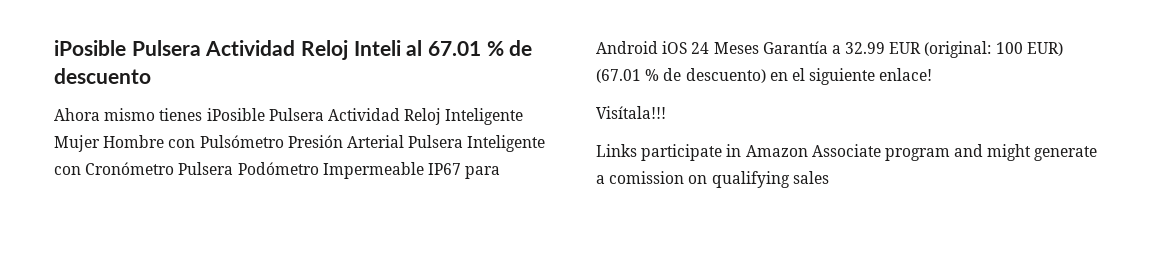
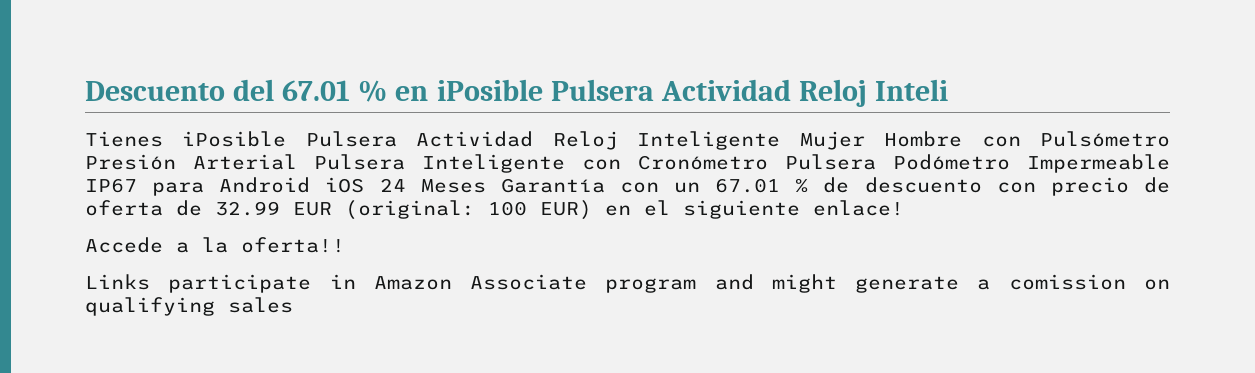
(54, 48) none -> [85,79,429,102] Descuento del 67.01 % en
[406,40,533,56] [54,68,151,84] [54,108,203,121] al 67.01 % de descuento // Ahora mismo tienes -> [85,131,163,147] // Tienes
[831,45,841,54] a -> [619,177,1170,196] [85,200,202,216] con un 67.01 % de descuento con precio de oferta de
[596,68,766,83] (67.01 % de descuento) -> (592, 210) none
[596,106,666,119] Visítala!!! -> [85,237,345,253] Accede a la oferta!!

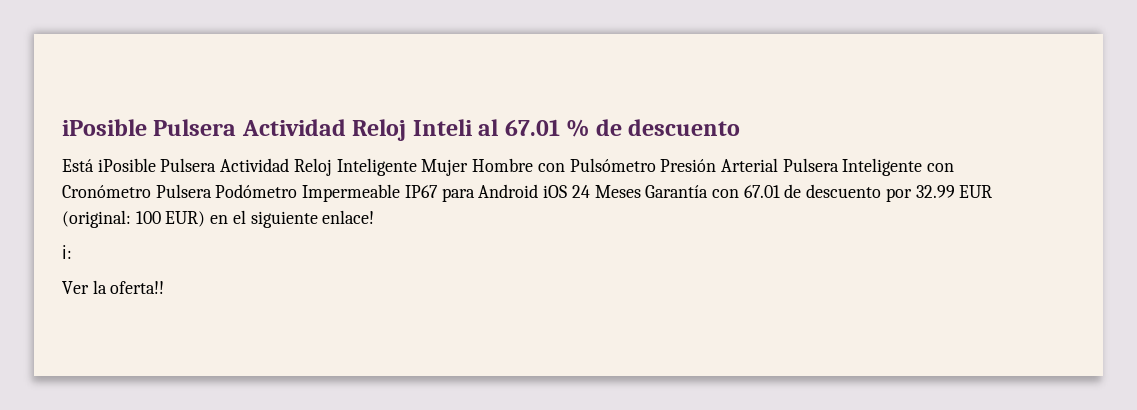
[85,79,429,102] Descuento del 67.01 % en -> (62, 127) none
[85,131,163,147] // Tienes -> [478,119,741,137] [62,159,94,172] al 67.01 % de descuento // Está
[674,177,1170,196] [85,200,202,216] un 67.01 % de descuento con precio de oferta de -> [743,184,912,202] 67.01 de descuento por
[85,237,189,253] Accede a -> [62,245,72,259] [62,281,89,294] ℹ: // Ver
[85,274,1170,293] [85,297,293,316] // Links participate in Amazon Associate program and might generate a comission on qualifying sales -> (165, 287) none

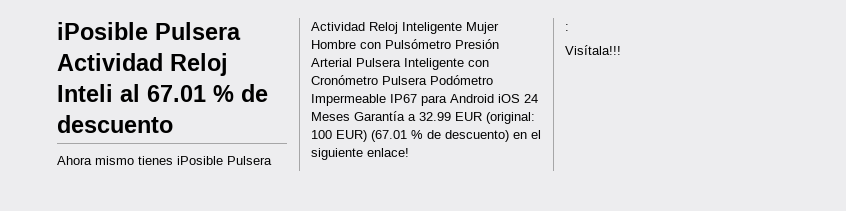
[62,159,94,172] Está -> [57,156,173,165] Ahora mismo tienes
[711,184,912,202] con 67.01 de descuento por -> [408,114,416,121] a
(206, 219) none -> [371,130,509,142] (67.01 % de descuento)
[62,245,72,259] [62,280,165,294] ℹ: // Ver la oferta!! -> [565,24,569,31] [565,45,621,55] : // Visítala!!!

